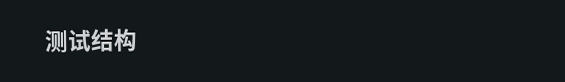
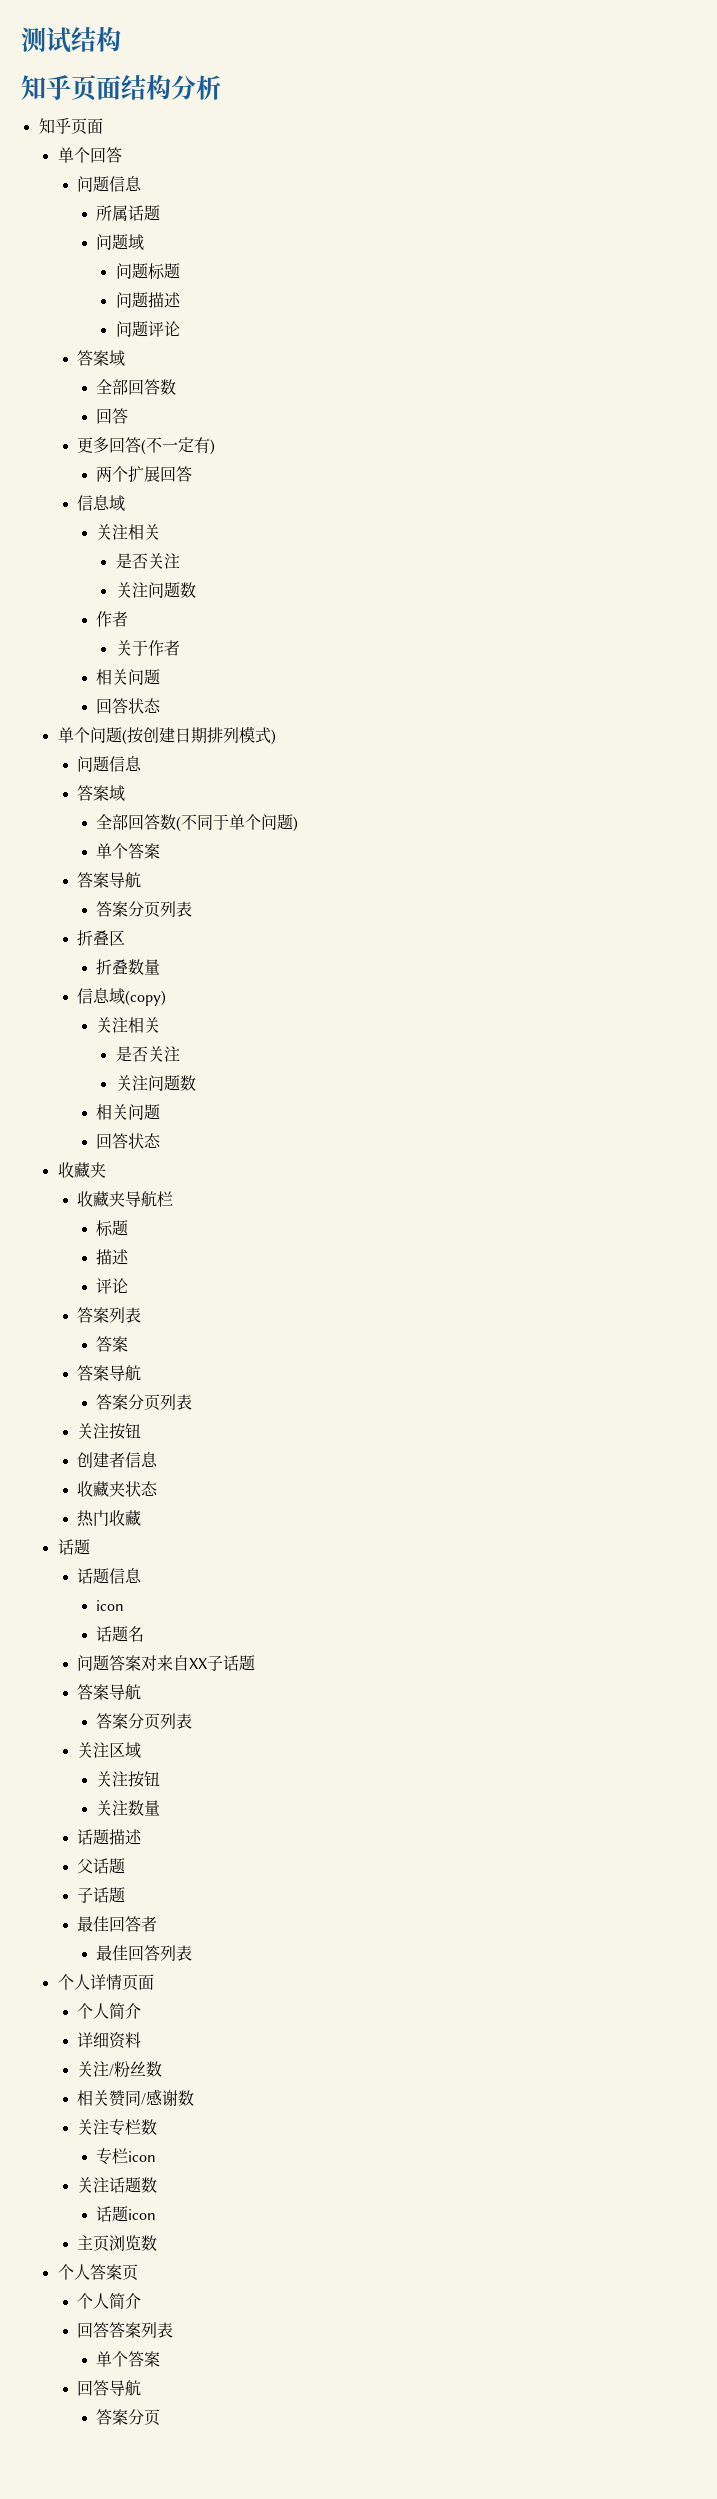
(138, 40) none -> [21,74,221,101] [38,118,103,135] [57,147,122,163] [77,176,143,192] [96,205,161,221] [96,234,145,250] [115,263,180,280] [115,292,181,308] [115,321,180,337] [77,350,126,366] [96,379,177,395] [96,408,129,424] [77,437,216,455] [96,466,193,482] [77,495,126,511] [96,524,161,540] [115,553,180,569] [115,582,196,598] [96,611,129,627] [115,640,180,656] [96,669,161,685] [96,698,162,714] [57,726,276,745] [77,756,143,772] [77,785,126,801] [96,814,299,832] [96,843,161,859] [77,872,142,888] [96,901,193,918] [77,930,126,946] [96,959,161,975] [77,988,167,1006] [96,1017,161,1033] [115,1046,180,1062] [115,1075,196,1091] [96,1104,161,1120] [96,1133,162,1149] [57,1162,106,1178] [77,1191,174,1207] [96,1220,129,1237] [96,1249,130,1265] [96,1278,129,1294] [77,1307,142,1323] [96,1336,129,1352] [77,1365,142,1381] [96,1394,193,1411] [77,1423,142,1440] [77,1452,159,1468] [77,1481,159,1497] [77,1510,142,1527] [57,1539,90,1555] [77,1568,143,1584] [96,1600,125,1611] [96,1626,145,1642] [77,1655,256,1671] [77,1684,142,1700] [96,1713,193,1730] [77,1742,142,1758] [96,1771,161,1788] [96,1800,161,1816] [77,1829,143,1845] [77,1858,126,1874] [77,1887,126,1903] [77,1916,158,1932] [96,1945,193,1961] [57,1974,154,1991] [77,2003,142,2019] [77,2032,142,2049] [77,2061,163,2078] [77,2089,195,2107] [77,2119,158,2136] [96,2148,157,2165] [77,2177,158,2193] [96,2206,157,2222] [77,2235,158,2252] [57,2264,138,2281] [77,2293,142,2309] [77,2322,174,2338] [96,2351,161,2367] [77,2380,142,2396] [96,2409,161,2426] // 知乎页面结构分析 // 知乎页面 // 单个回答 // 问题信息 // 所属话题 // 问题域 // 问题标题 // 问题描述 // 问题评论 // 答案域 // 全部回答数 // 回答 // 更多回答(不一定有) // 两个扩展回答 // 信息域 // 关注相关 // 是否关注 // 关注问题数 // 作者 // 关于作者 // 相关问题 // 回答状态 // 单个问题(按创建日期排列模式) // 问题信息 // 答案域 // 全部回答数(不同于单个问题) // 单个答案 // 答案导航 // 答案分页列表 // 折叠区 // 折叠数量 // 信息域(copy) // 关注相关 // 是否关注 // 关注问题数 // 相关问题 // 回答状态 // 收藏夹 // 收藏夹导航栏 // 标题 // 描述 // 评论 // 答案列表 // 答案 // 答案导航 // 答案分页列表 // 关注按钮 // 创建者信息 // 收藏夹状态 // 热门收藏 // 话题 // 话题信息 // icon // 话题名 // 问题答案对来自XX子话题 // 答案导航 // 答案分页列表 // 关注区域 // 关注按钮 // 关注数量 // 话题描述 // 父话题 // 子话题 // 最佳回答者 // 最佳回答列表 // 个人详情页面 // 个人简介 // 详细资料 // 关注/粉丝数 // 相关赞同/感谢数 // 关注专栏数 // 专栏icon // 关注话题数 // 话题icon // 主页浏览数 // 个人答案页 // 个人简介 // 回答答案列表 // 单个答案 // 回答导航 // 答案分页

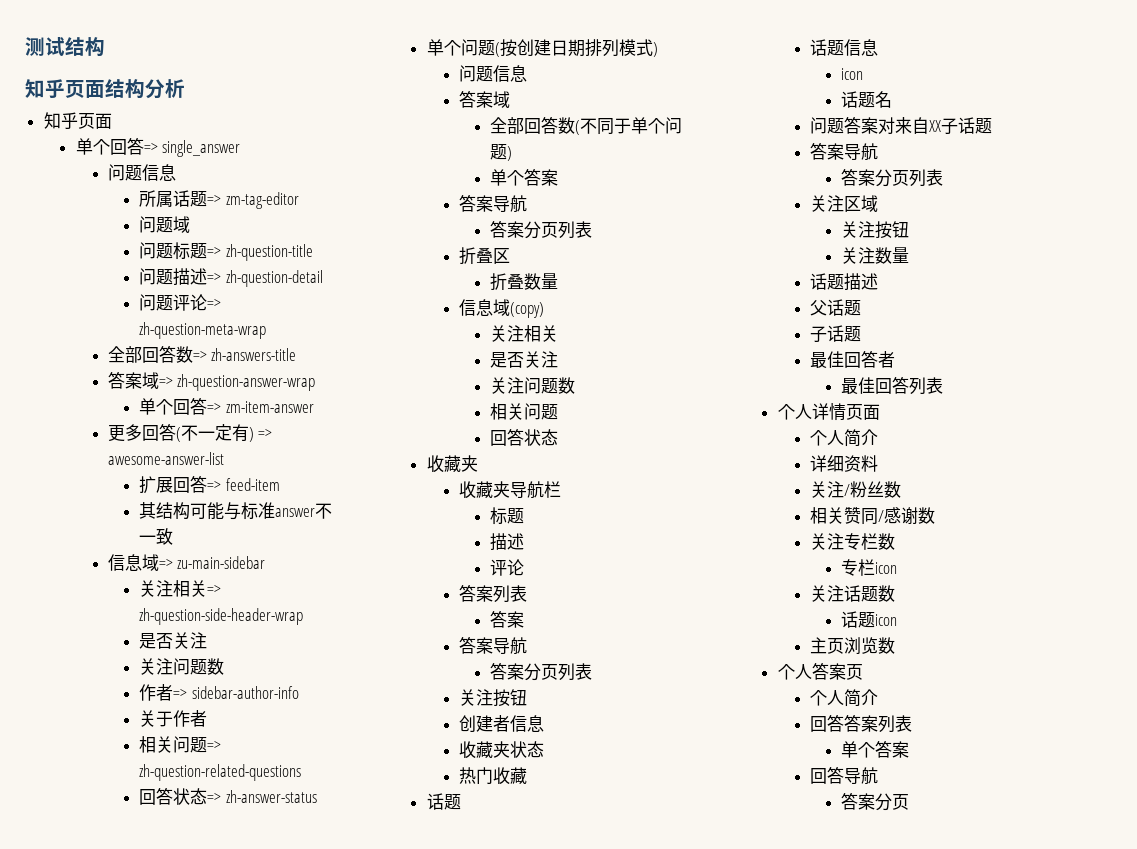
(122, 155) none -> [143,140,241,157] => single_answer
(161, 213) none -> [207,192,299,209] => zm-tag-editor
(180, 271) none -> [207,244,313,261] => zh-question-title
(181, 300) none -> [207,270,323,287] => zh-question-detail
[77,350,126,366] [96,379,177,395] [96,408,129,424] // 答案域 // 全部回答数 // 回答 -> [207,299,222,309] [139,322,267,339] [107,345,297,363] [107,371,316,391] [139,397,314,415] => zh-question-meta-wrap // 全部回答数=> zh-answers-title // 答案域=> zh-question-answer-wrap // 单个回答=> zm-item-answer
[96,466,129,482] // 两个 -> [258,429,273,439] [107,452,224,465] => awesome-answer-list //
[77,495,126,511] [96,524,161,540] // 信息域 // 关注相关 -> [207,478,280,491] [139,502,333,520] [139,528,174,545] [107,554,266,571] [139,580,222,597] [139,608,304,625] => feed-item // 其结构可能与标准answer不一致 // 信息域=> zu-main-sidebar // 关注相关=> zh-question-side-header-wrap
(129, 619) none -> [173,686,299,699] => sidebar-author-info
[96,698,162,714] // 回答状态 -> [207,741,222,751] [139,764,302,781] [139,787,317,805] => zh-question-related-questions // 回答状态=> zh-answer-status

